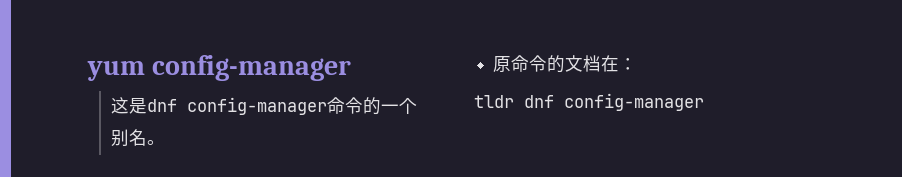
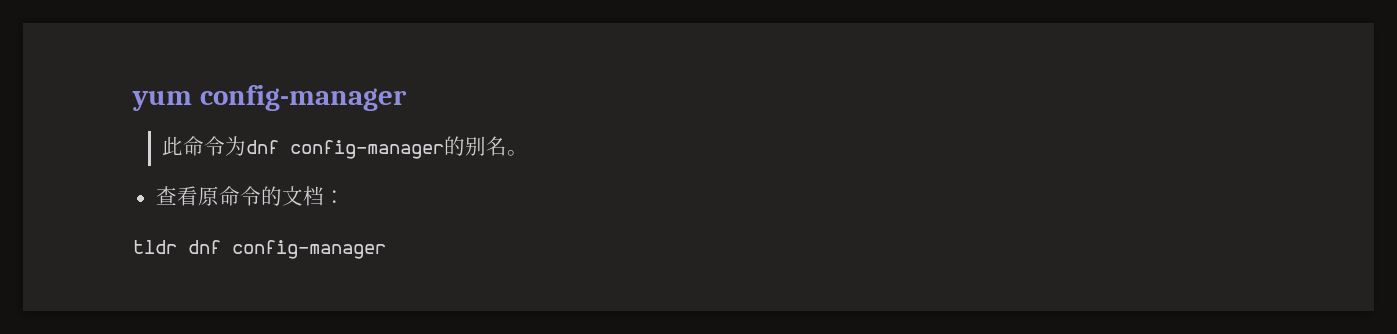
[110,97,417,115] 这是dnf config-manager命令的一个 -> [162,136,466,159] 此命令为dnf config-manager的
(165, 142) none -> [155,186,198,206] 查看
[601,55,620,72] 在 -> (324, 196) none

